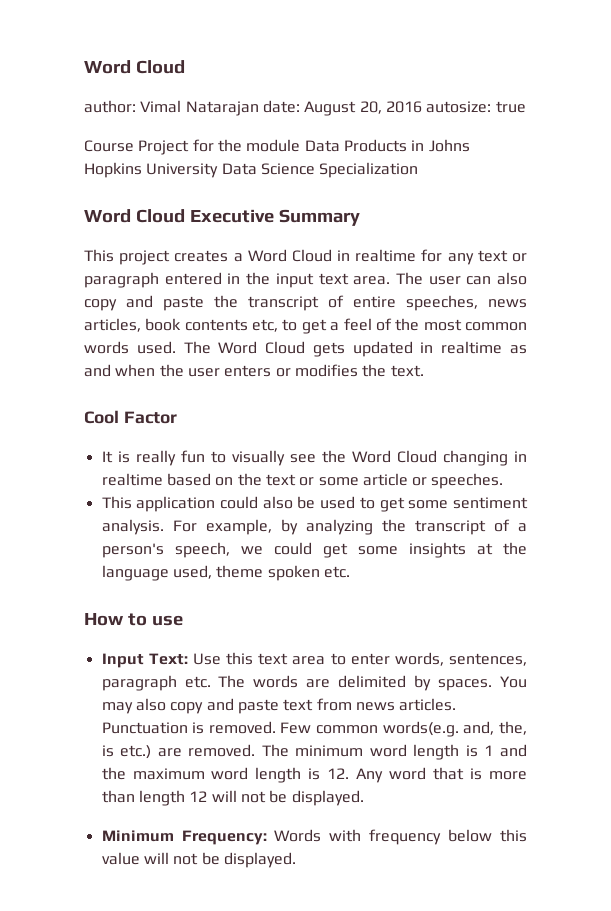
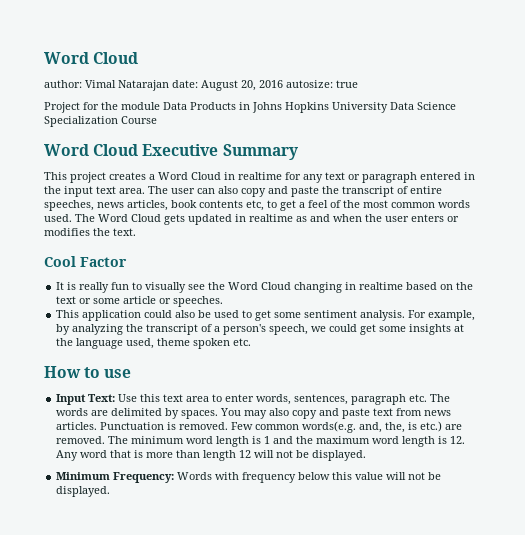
[84,140,134,152] Course -> (358, 84) none
(419, 170) none -> [121,116,157,124] Course

